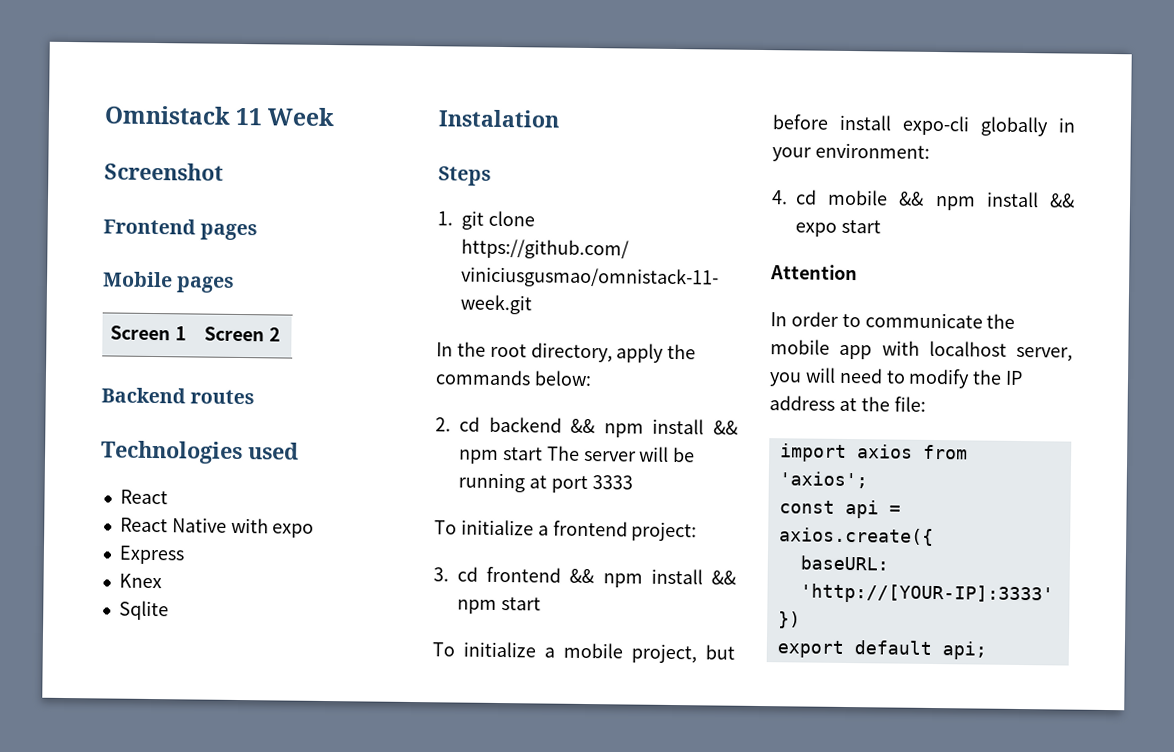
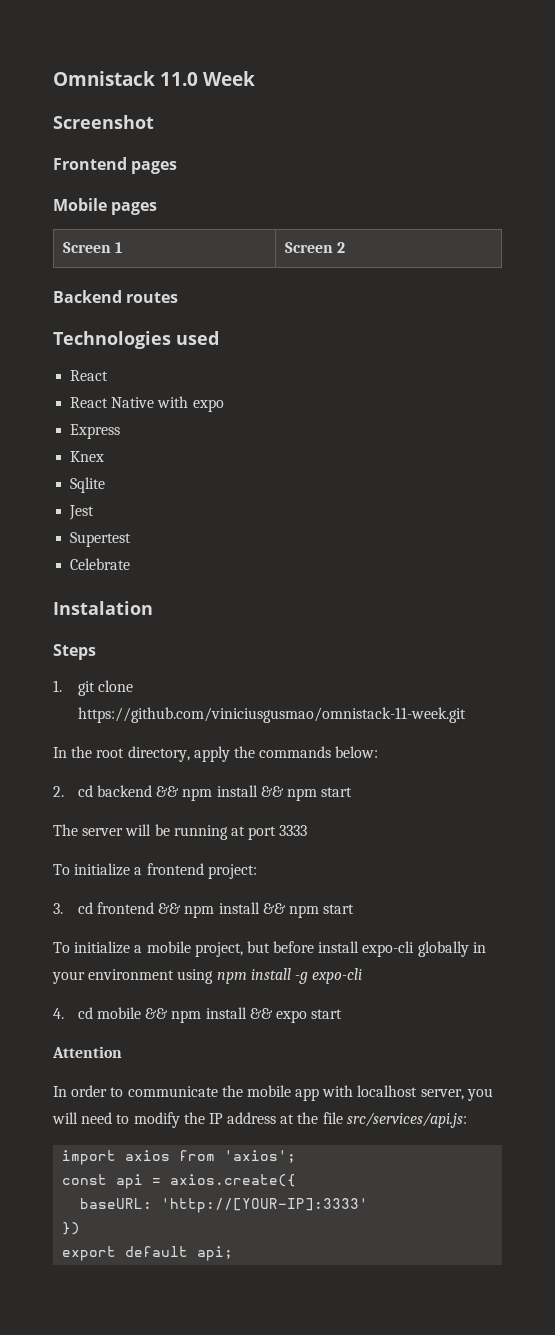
[235,107,264,126] 11 -> [160,72,198,86] 11.0
(169, 610) none -> [69,505,95,520] [70,532,132,547] [70,558,131,570] // Jest // Supertest // Celebrate
(543, 454) none -> (353, 792) //
[814,142,930,159] environment: -> [88,968,363,984] environment using npm install -g expo-cli
[893,396,926,412] file: -> [322,1112,467,1128] file src/services/api.js:

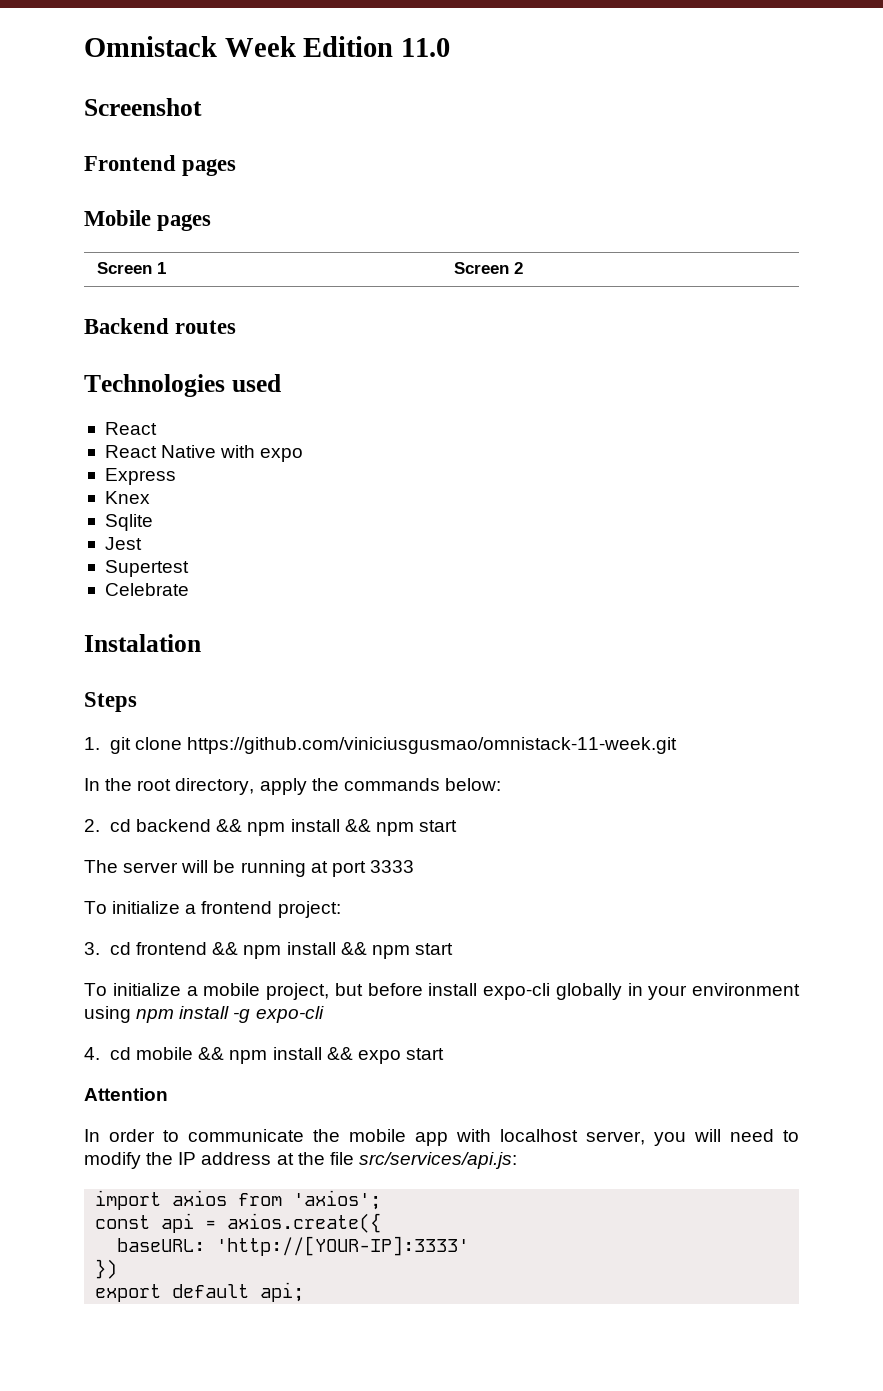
(155, 78) none -> [224,36,394,57] Week Edition
[203,71,255,86] Week -> (451, 47) none

